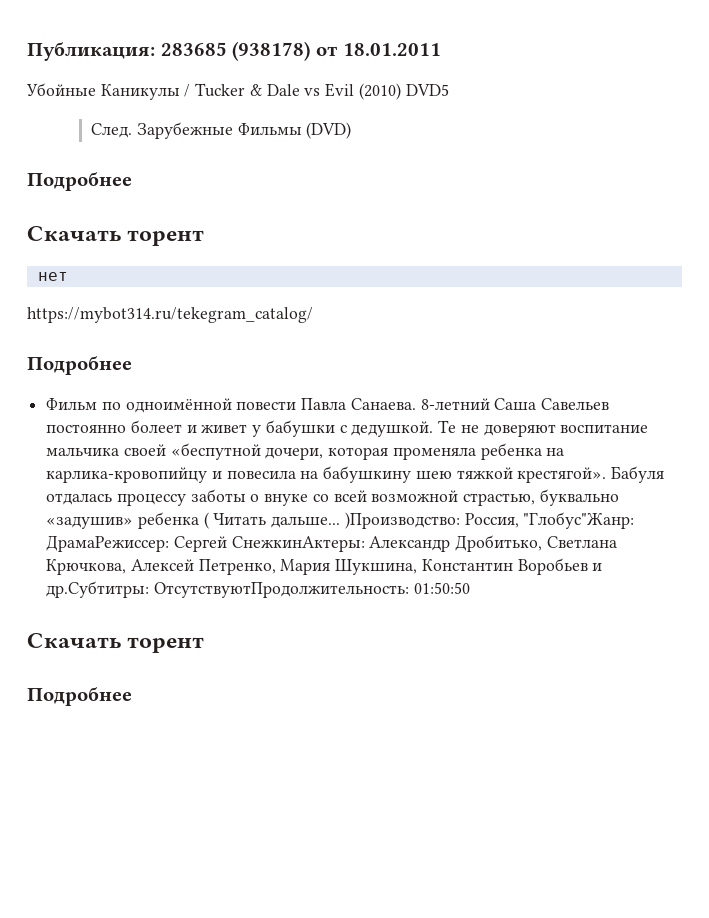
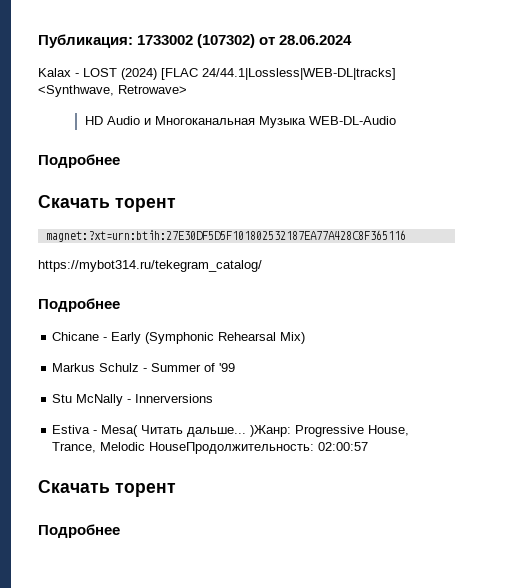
[160,41,442,61] [26,83,449,100] [91,122,352,139] 283685 (938178) от 18.01.2011 // Убойные Каникулы / Tucker & Dale vs Evil (2010) DVD5 // След. Зарубежные Фильмы (DVD) -> [137,34,353,48] [38,68,396,80] [38,85,187,97] [84,116,396,128] 1733002 (107302) от 28.06.2024 // Kalax - LOST (2024) [FLAC 24/44.1|Lossless|WEB-DL|tracks] <Synthwave, Retrowave> // HD Audio и Многоканальная Музыка WEB-DL-Audio
[37,272,68,281] нет -> [45,230,406,242] magnet:?xt=urn:btih:27E30DF5D5F101802532187EA77A428C8F365116
[46,398,610,413] [46,420,649,437] [46,443,565,460] [46,466,665,483] [46,489,619,506] [46,512,635,529] [46,535,617,552] [46,558,603,575] [46,581,470,598] Фильм по одноимённой повести Павла Санаева. 8-летний Саша Савельев постоянно болеет и живет у бабушки с дедушкой. Те не доверяют воспитание мальчика своей «беспутной дочери, которая променяла ребенка на карлика-кровопийцу и повесила на бабушкину шею тяжкой крестягой». Бабуля отдалась процессу заботы о внуке со всей возможной страстью, буквально «задушив» ребенка ( Читать дальше... )Производство: Россия, "Глобус"Жанр: ДрамаРежиссер: Сергей СнежкинАктеры: Александр Дробитько, Светлана Крючкова, Алексей Петренко, Мария Шукшина, Константин Воробьев и др.Субтитры: ОтсутствуютПродолжительность: 01:50:50 -> [52,332,306,344] [52,363,236,372] [52,394,214,406] [52,425,410,437] [52,442,369,454] Chicane - Early (Symphonic Rehearsal Mix) // Markus Schulz - Summer of '99 // Stu McNally - Innerversions // Estiva - Mesa( Читать дальше... )Жанр: Progressive House, Trance, Melodic HouseПродолжительность: 02:00:57

